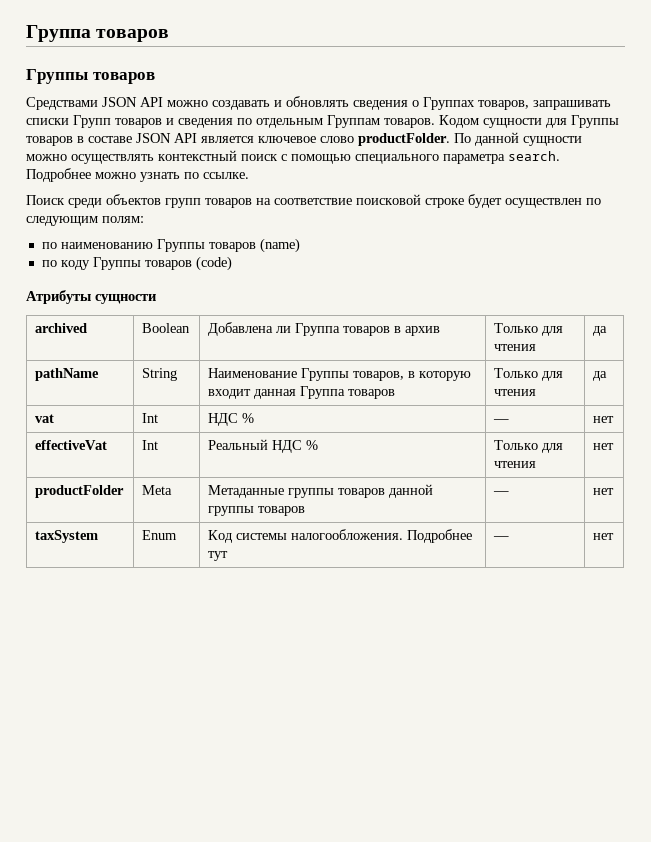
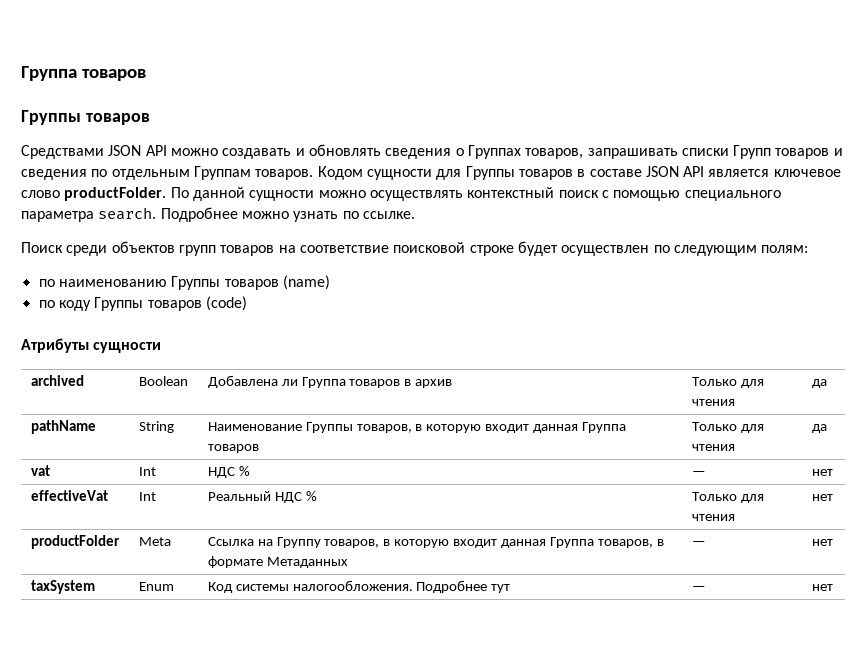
[208,484,434,498] [208,506,306,516] Метаданные группы товаров данной группы товаров -> [207,537,664,548] [207,556,348,568] Ссылка на Группу товаров, в которую входит данная Группа товаров, в формате Метаданных

